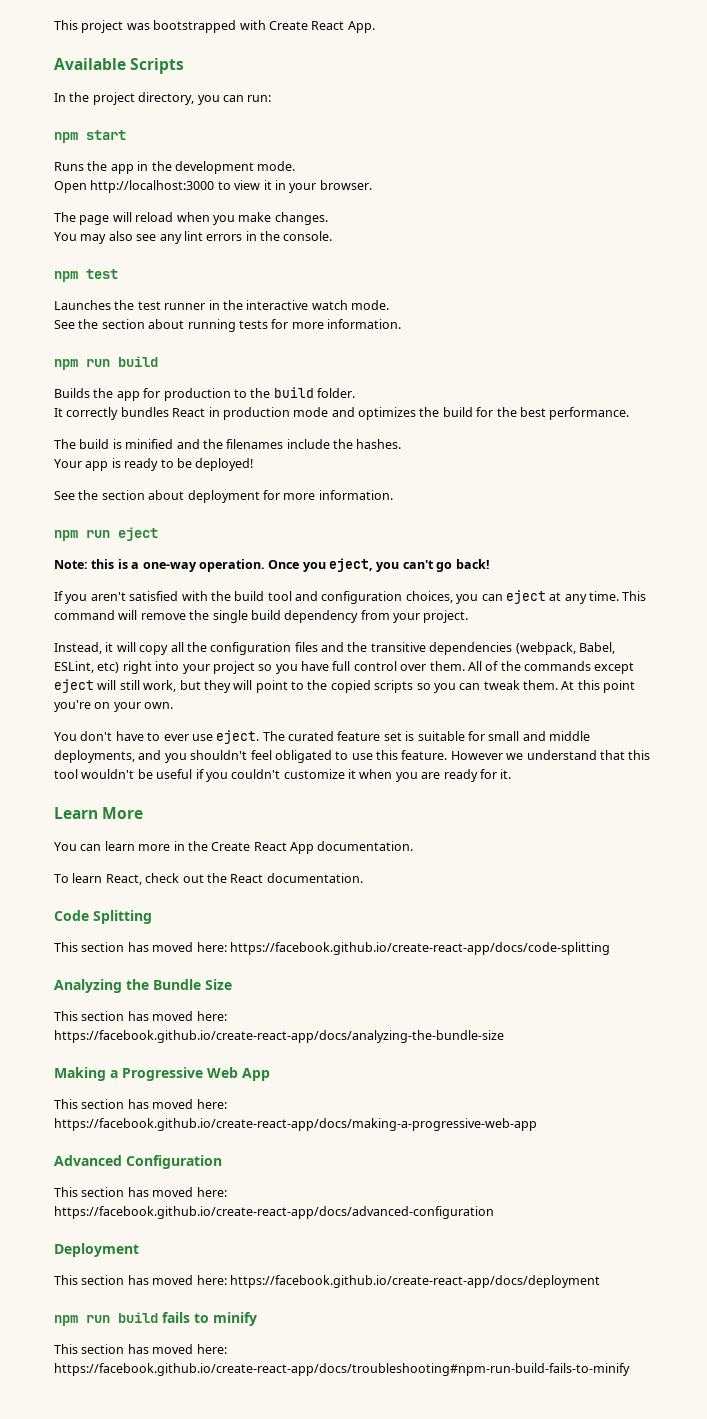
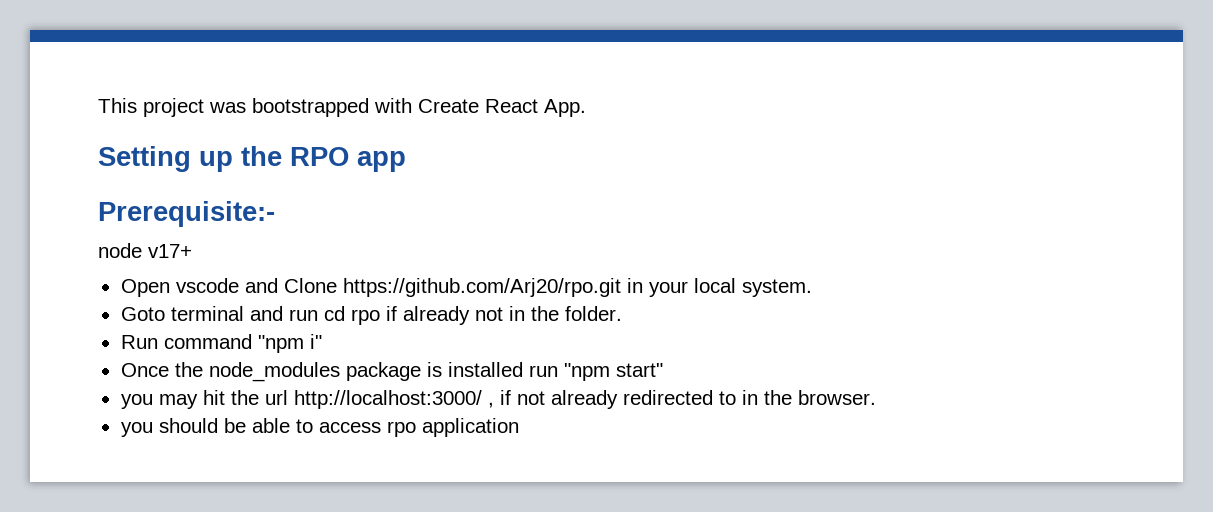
[54,58,185,74] [54,92,272,105] [54,130,126,143] [54,161,296,174] [54,180,372,193] [54,212,328,225] [54,231,333,244] [54,269,118,282] [54,300,389,310] [54,319,401,332] [54,356,158,370] [54,387,355,401] [54,407,630,420] [54,439,402,449] [54,458,254,471] [54,490,393,503] [54,527,158,541] [54,558,490,572] [54,590,647,604] [54,610,469,623] [54,642,615,655] [54,661,635,674] [54,679,636,693] [54,700,174,712] [54,730,590,744] [54,750,651,763] [54,769,512,782] [54,807,144,819] [54,841,414,854] [54,873,363,885] [54,910,152,924] [54,942,610,955] [54,979,232,993] [54,1011,227,1021] [54,1030,504,1043] [54,1067,270,1081] [54,1099,227,1109] [54,1118,537,1131] [54,1155,222,1169] [54,1187,227,1197] [54,1206,494,1219] [54,1243,139,1257] [54,1275,600,1288] [54,1312,257,1326] [54,1344,227,1354] [54,1363,630,1376] Available Scripts // In the project directory, you can run: // npm start // Runs the app in the development mode. // Open http://localhost:3000 to view it in your browser. // The page will reload when you make changes. // You may also see any lint errors in the console. // npm test // Launches the test runner in the interactive watch mode. // See the section about running tests for more information. // npm run build // Builds the app for production to the build folder. // It correctly bundles React in production mode and optimizes the build for the best performance. // The build is minified and the filenames include the hashes. // Your app is ready to be deployed! // See the section about deployment for more information. // npm run eject // Note: this is a one-way operation. Once you eject, you can't go back! // If you aren't satisfied with the build tool and configuration choices, you can eject at any time. This command will remove the single build dependency from your project. // Instead, it will copy all the configuration files and the transitive dependencies (webpack, Babel, ESLint, etc) right into your project so you have full control over them. All of the commands except eject will still work, but they will point to the copied scripts so you can tweak them. At this point you're on your own. // You don't have to ever use eject. The curated feature set is suitable for small and middle deployments, and you shouldn't feel obligated to use this feature. However we understand that this tool wouldn't be useful if you couldn't customize it when you are ready for it. // Learn More // You can learn more in the Create React App documentation. // To learn React, check out the React documentation. // Code Splitting // This section has moved here: https://facebook.github.io/create-react-app/docs/code-splitting // Analyzing the Bundle Size // This section has moved here: https://facebook.github.io/create-react-app/docs/analyzing-the-bundle-size // Making a Progressive Web App // This section has moved here: https://facebook.github.io/create-react-app/docs/making-a-progressive-web-app // Advanced Configuration // This section has moved here: https://facebook.github.io/create-react-app/docs/advanced-configuration // Deployment // This section has moved here: https://facebook.github.io/create-react-app/docs/deployment // npm run build fails to minify // This section has moved here: https://facebook.github.io/create-react-app/docs/troubleshooting#npm-run-build-fails-to-minify -> [98,146,406,172] [98,201,275,227] [98,243,192,258] [120,278,812,297] [120,306,622,325] [120,334,322,353] [120,362,663,382] [120,390,876,409] [120,418,519,437] Setting up the RPO app // Prerequisite:- // node v17+ // Open vscode and Clone https://github.com/Arj20/rpo.git in your local system. // Goto terminal and run cd rpo if already not in the folder. // Run command "npm i" // Once the node_modules package is installed run "npm start" // you may hit the url http://localhost:3000/ , if not already redirected to in the browser. // you should be able to access rpo application

